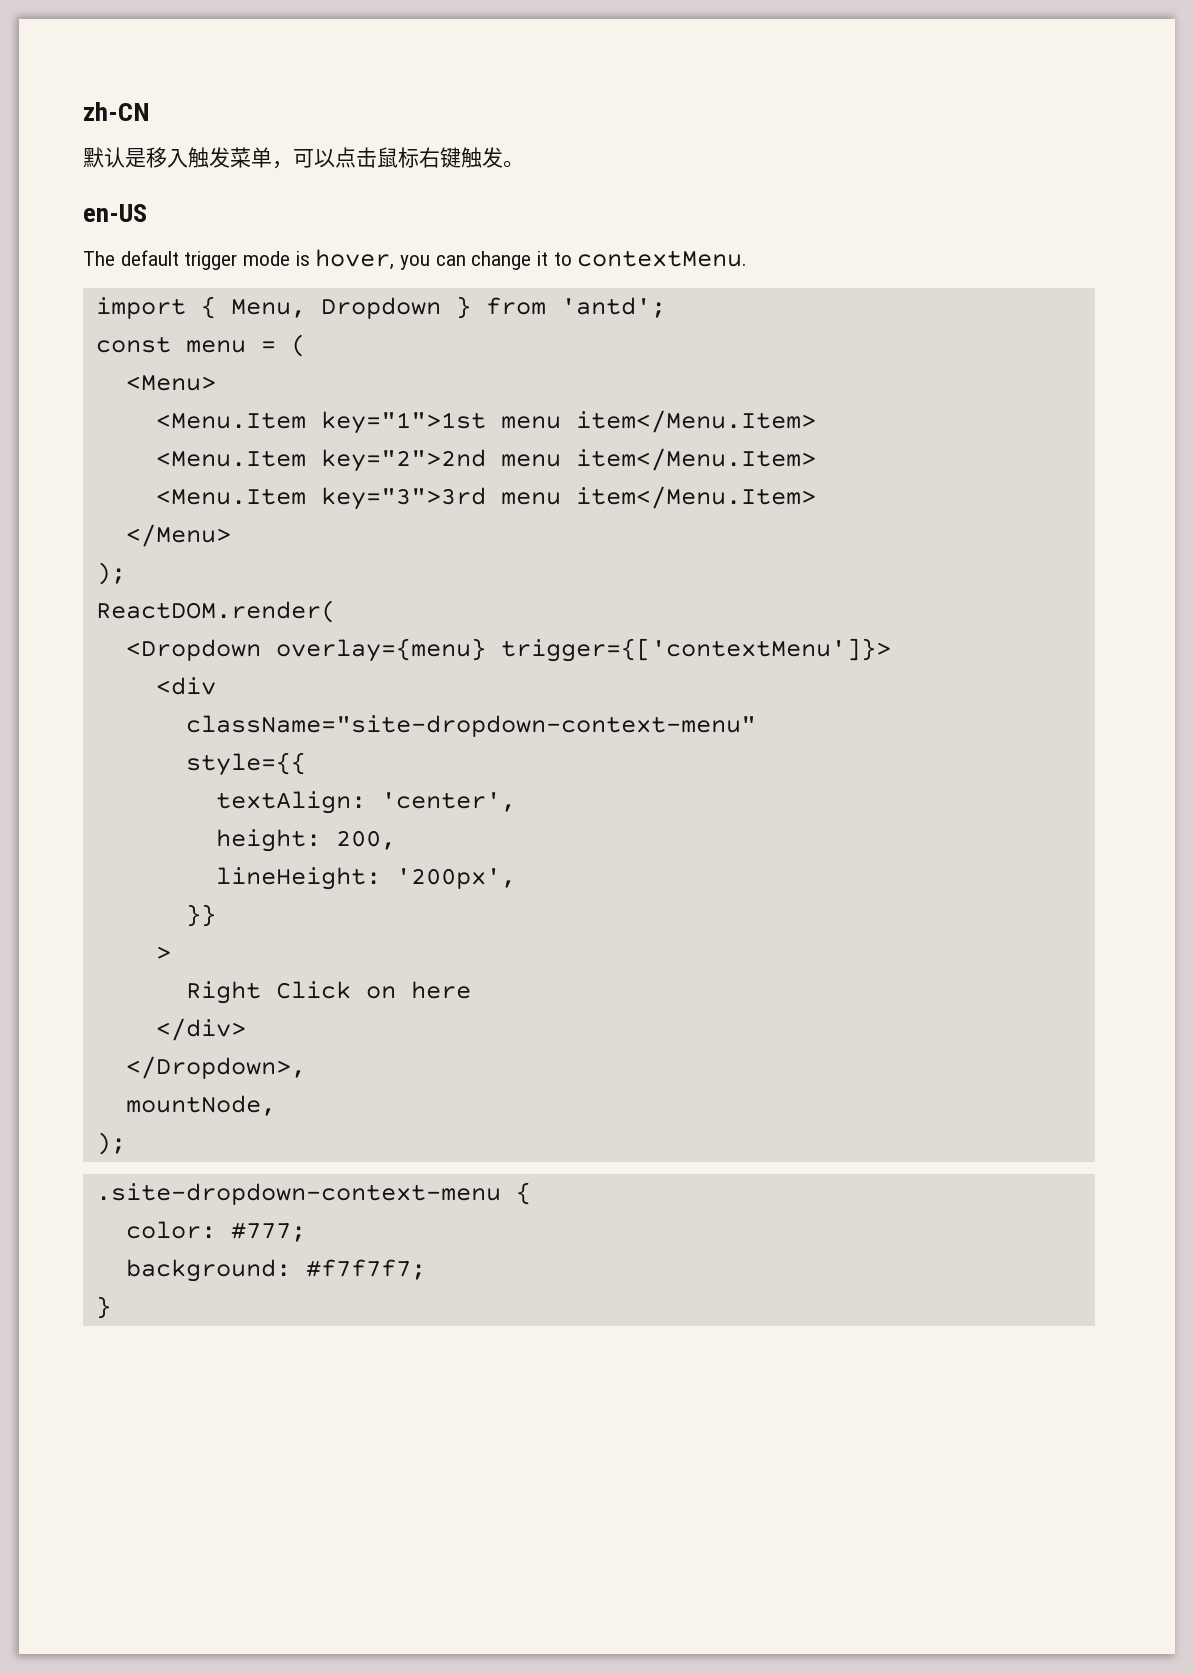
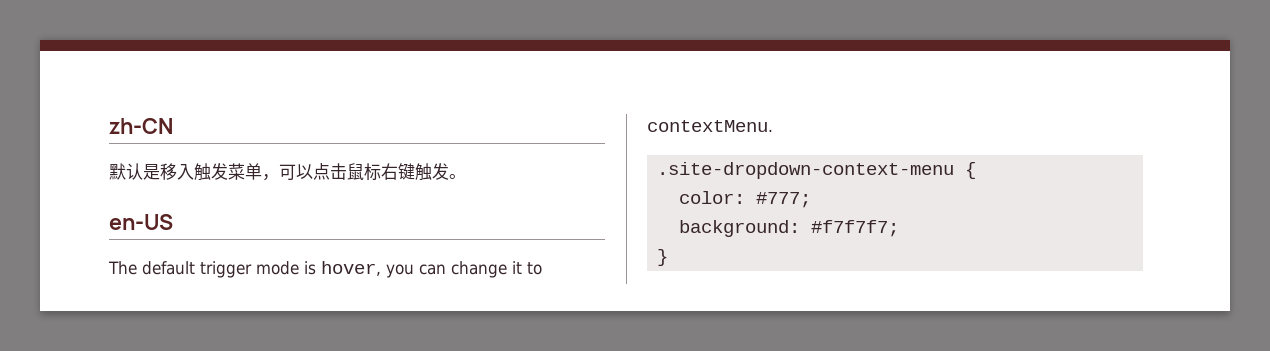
[95,296,666,319] [95,334,306,357] [125,375,216,391] [155,410,816,434] [155,448,816,472] [155,486,816,510] [125,524,231,547] [95,562,126,585] [95,600,336,623] [125,638,891,662] [155,677,216,695] [185,715,756,737] [185,752,306,776] [215,791,516,814] [215,829,396,852] [215,867,516,890] [185,904,216,927] [155,946,171,960] [185,981,471,1004] [155,1018,246,1041] [125,1056,306,1079] [125,1095,276,1116] [95,1132,126,1155] // import { Menu, Dropdown } from 'antd'; // const menu = ( // <Menu> // <Menu.Item key="1">1st menu item</Menu.Item> // <Menu.Item key="2">2nd menu item</Menu.Item> // <Menu.Item key="3">3rd menu item</Menu.Item> // </Menu> // ); // ReactDOM.render( // <Dropdown overlay={menu} trigger={['contextMenu']}> // <div // className="site-dropdown-context-menu" // style={{ // textAlign: 'center', // height: 200, // lineHeight: '200px', // }} // > // Right Click on here // </div> // </Dropdown>, // mountNode, // ); -> (773, 126) none

